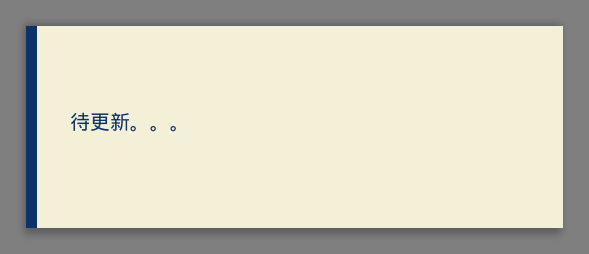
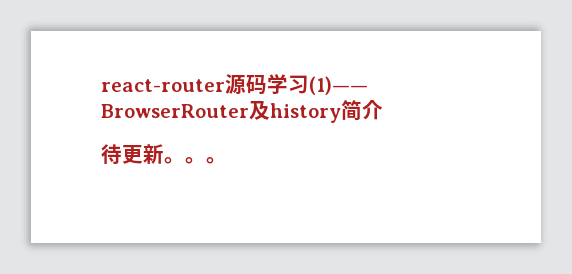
(70, 121) none -> [101,74,368,95] [101,100,383,123] react-router源码学习(1)—— BrowserRouter及history简介 //

